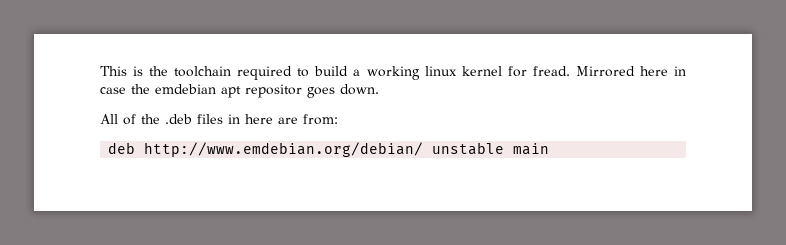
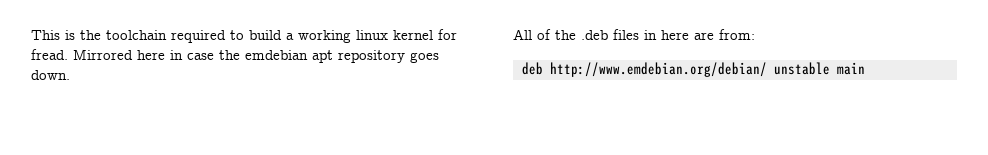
[245,84,302,98] repositor -> [338,50,405,63] repository

